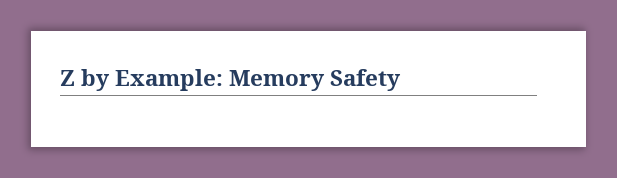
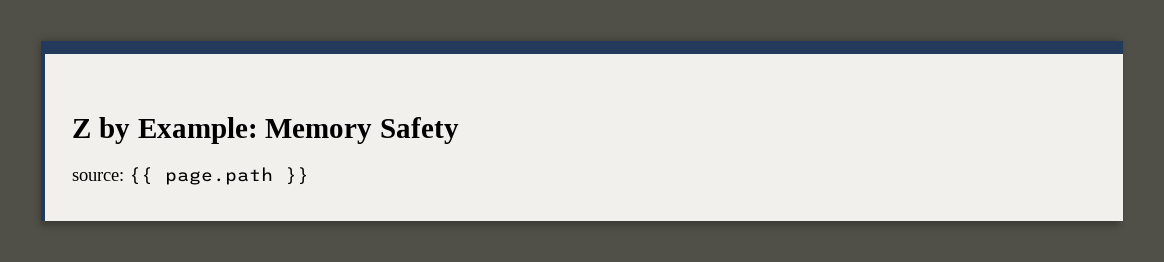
(402, 80) none -> [72,167,309,185] // source: {{ page.path }}

